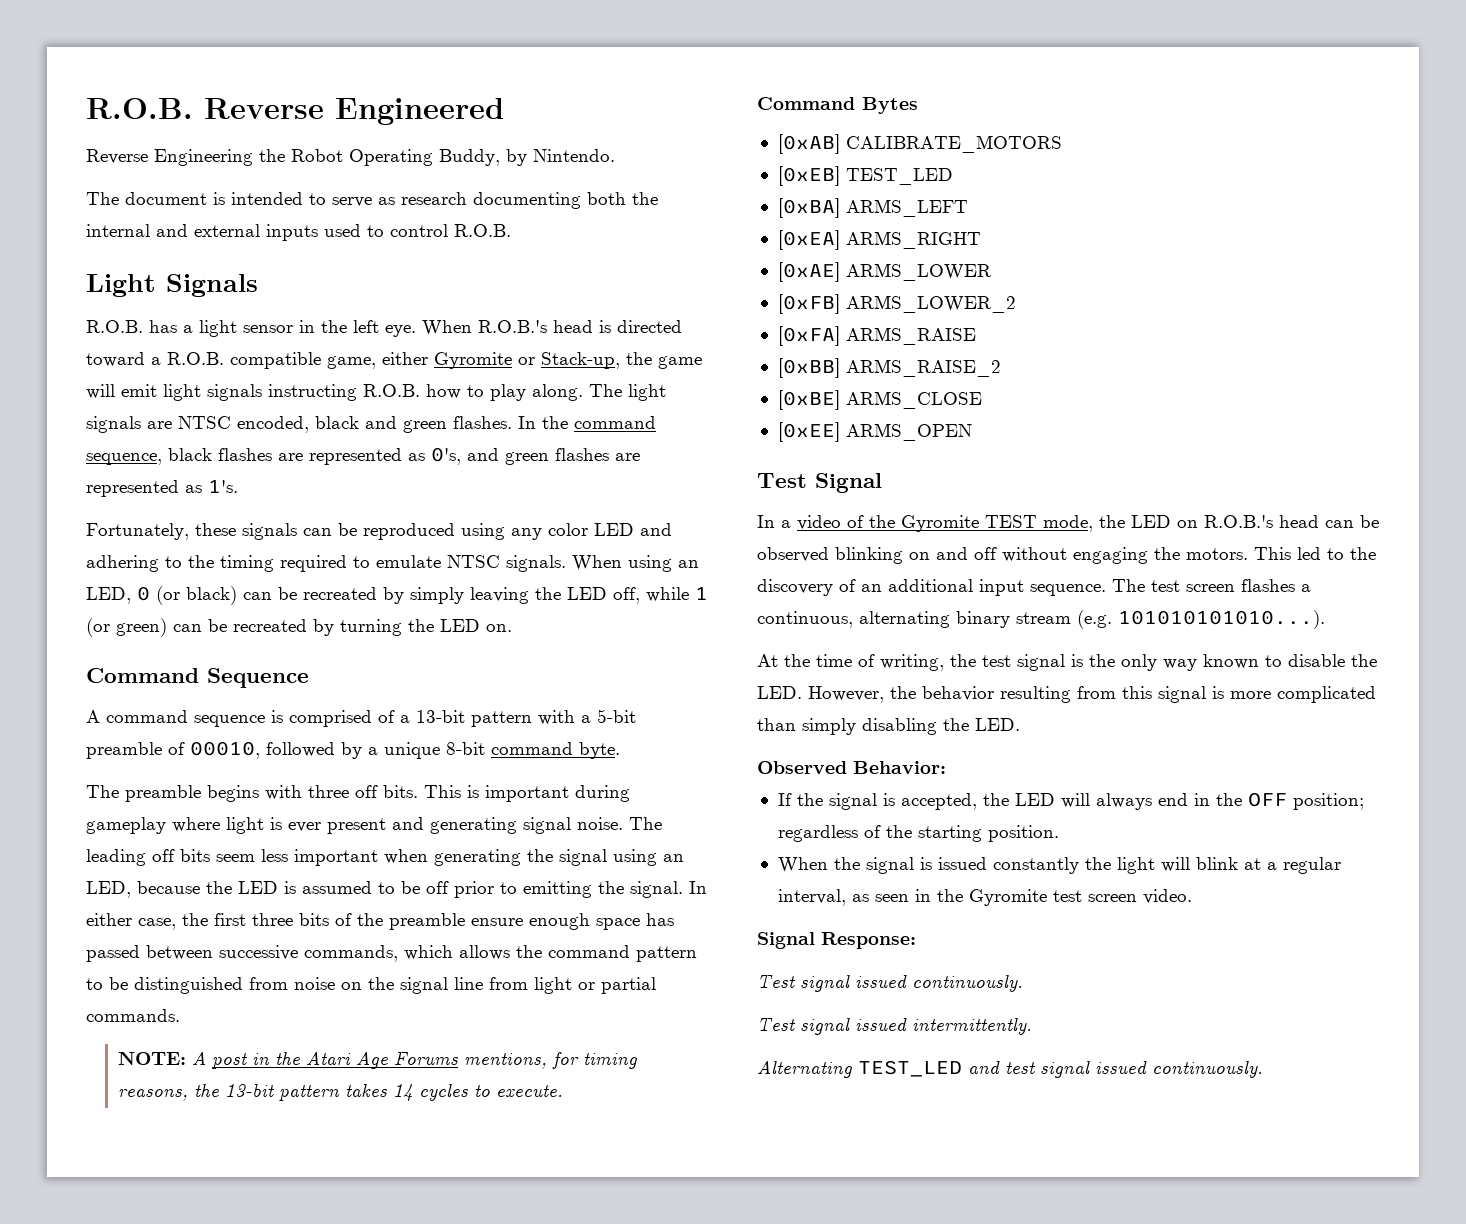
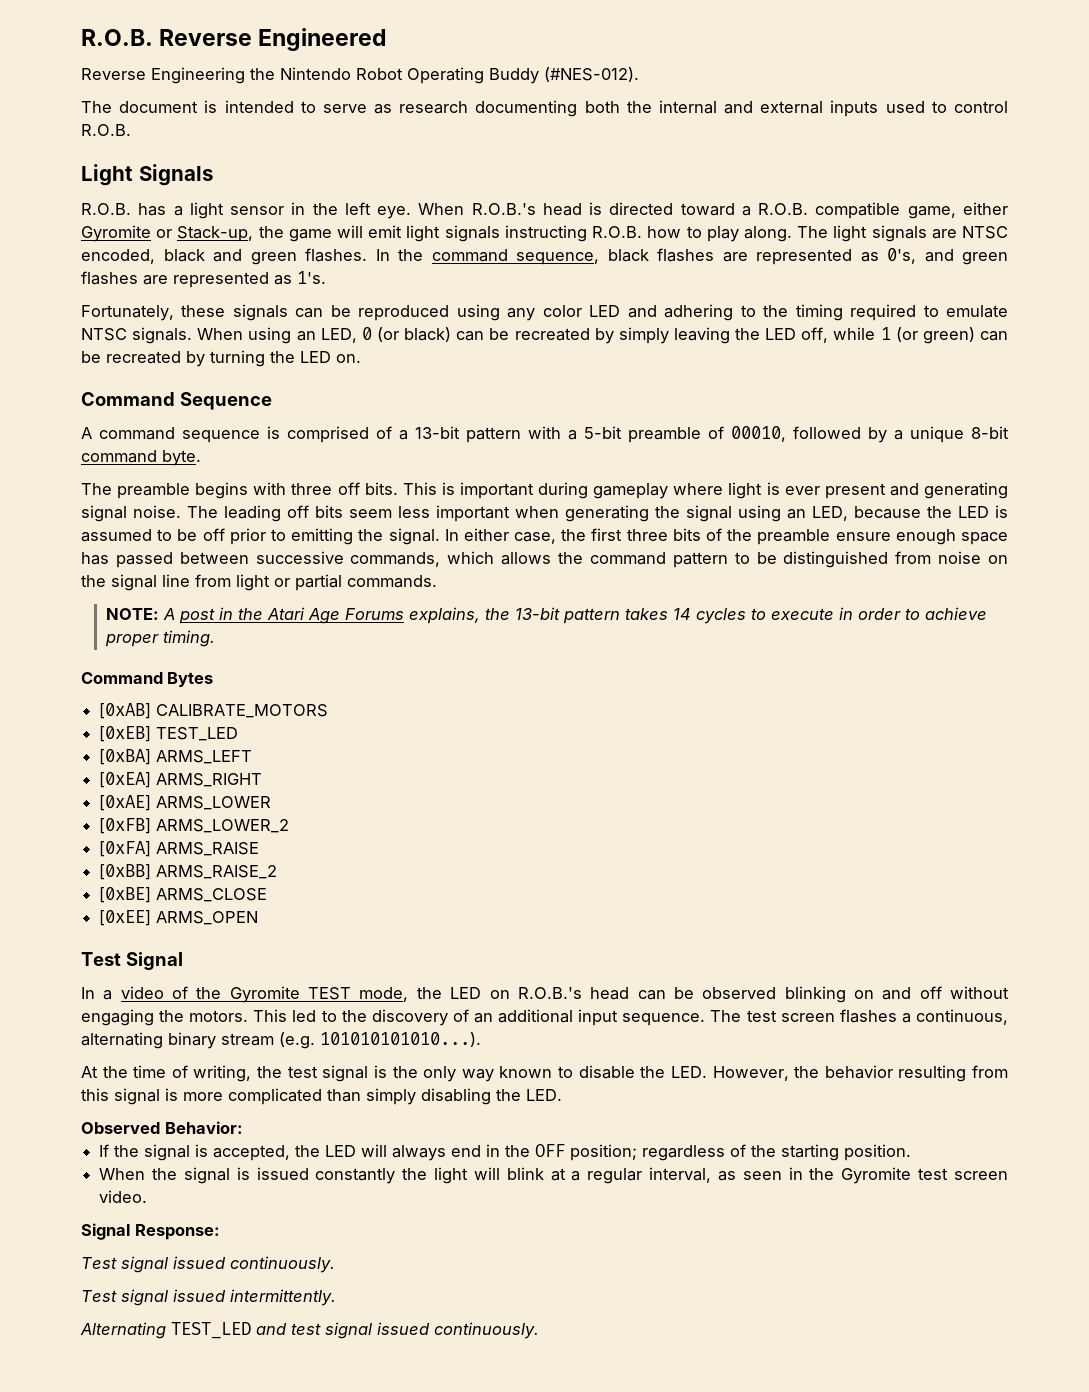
(285, 155) none -> [280,67,351,80] Nintendo
[439,149,615,166] Buddy, by Nintendo. -> [489,67,639,84] Buddy (#NES-012).
[464,1052,639,1069] [118,1089,189,1101] mentions, for timing reasons, -> [408,607,480,624] explains,
[496,1085,564,1097] execute. -> [770,607,987,620] [104,630,215,647] execute in order to achieve proper timing.

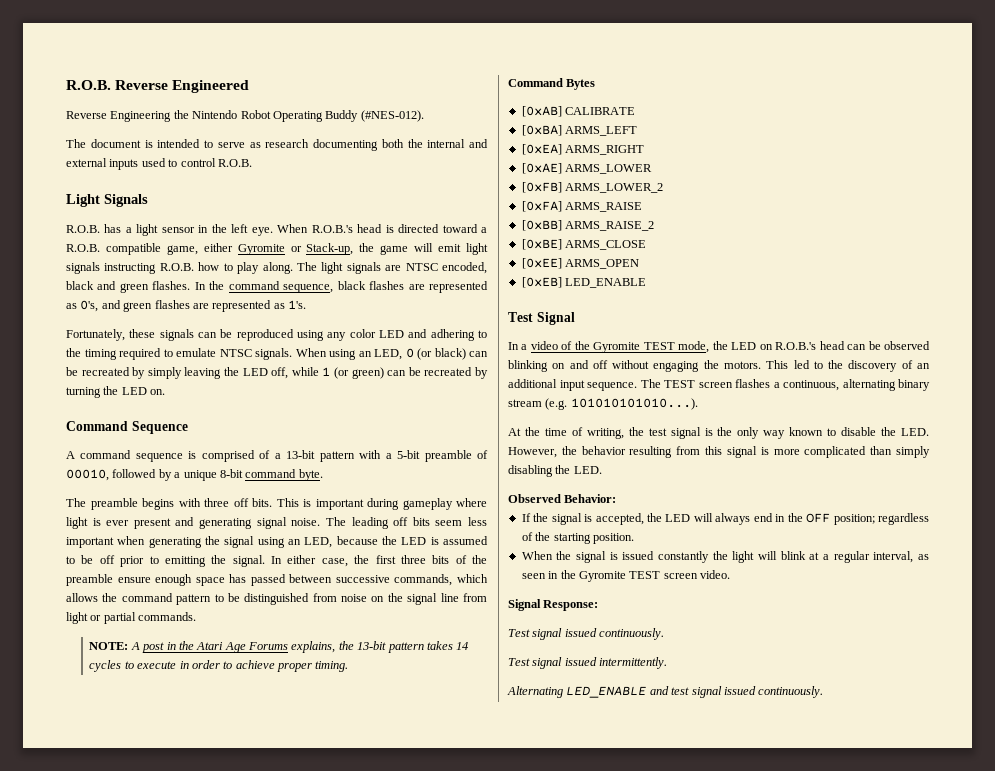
[156,704,329,718] [99,726,239,742] CALIBRATE_MOTORS // [0xEB] TEST_LED -> [565,107,636,115] CALIBRATE
(259, 918) none -> [521,277,647,288] // [0xEB] LED_ENABLE
[746,1010,777,1022] test -> [664,380,695,388] TEST
[918,1168,949,1180] test -> [629,571,661,579] TEST
[171,1322,251,1339] TEST_LED -> [566,686,647,698] LED_ENABLE

